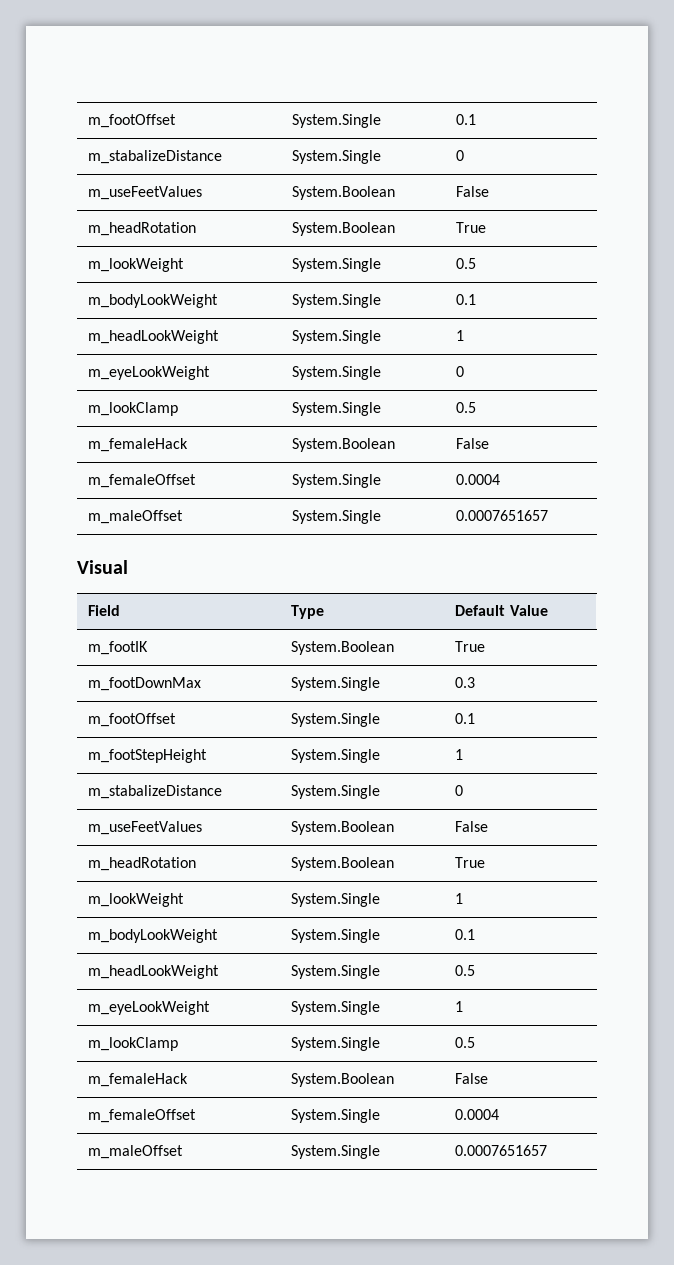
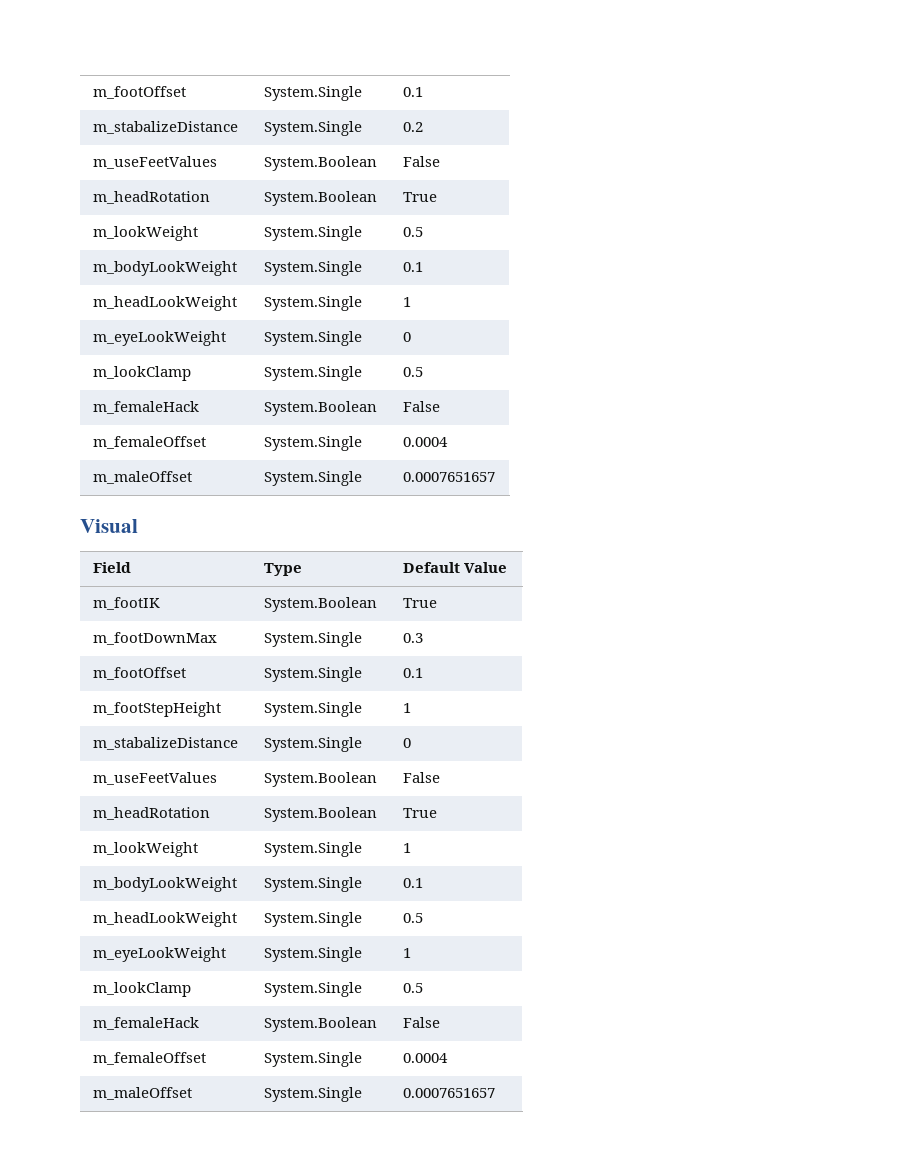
[456,150,465,161] 0 -> [402,122,423,132] 0.2

